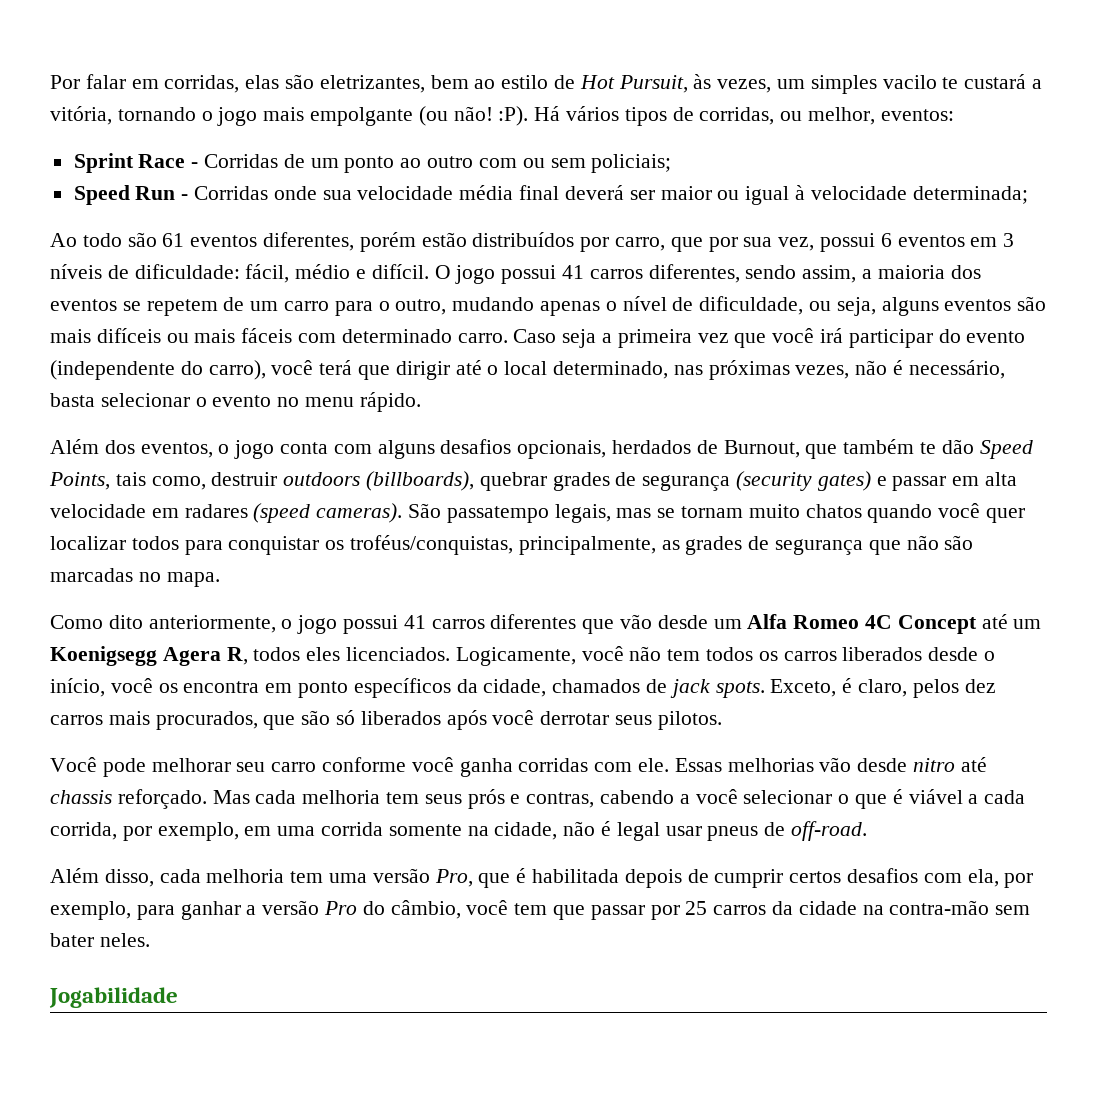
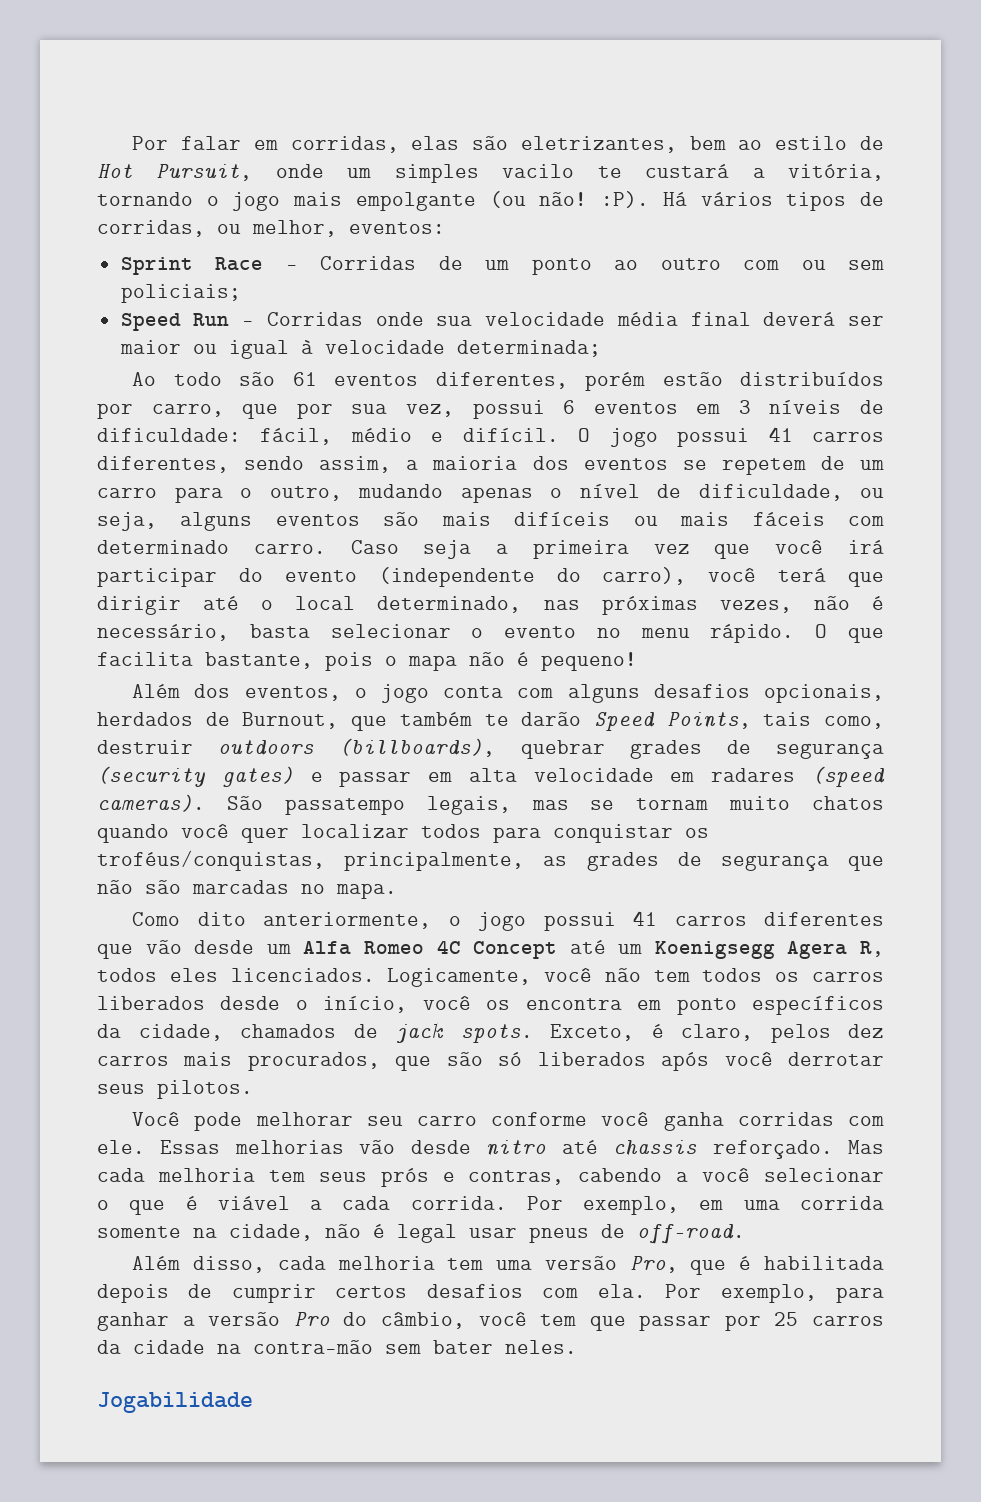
[693,74,772,93] às vezes, -> [275,164,324,178] onde
(421, 402) none -> [815,624,885,643] [97,652,637,671] O que facilita bastante, pois o mapa não é pequeno!
[941,439,974,454] dão -> [521,712,582,726] darão
[50,822,152,841] corrida, por -> [410,1196,563,1210] corrida. Por
[967,869,1034,888] ela, por -> [597,1284,702,1298] ela. Por

